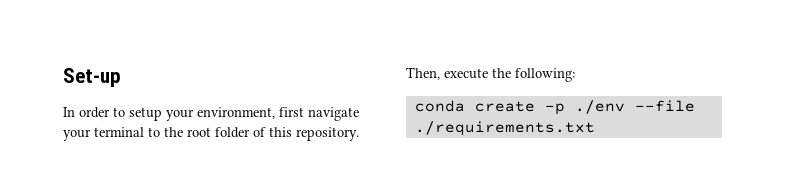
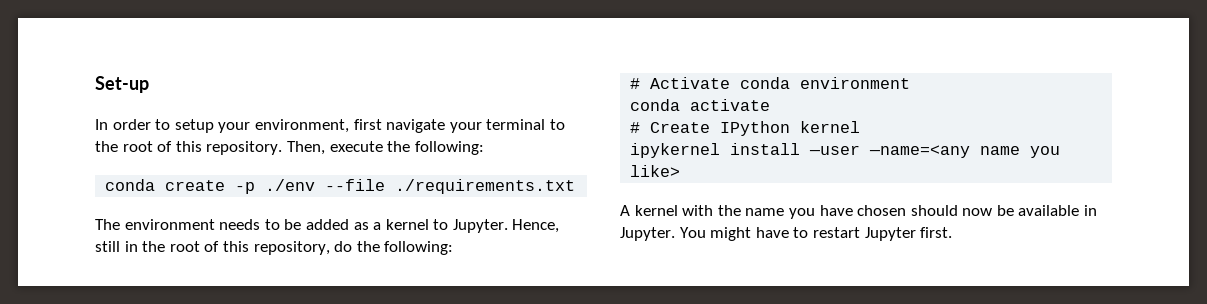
[215,127,250,138] folder -> (153, 146) none
(595, 128) none -> [95,219,560,233] [95,241,454,255] [630,77,911,89] [630,99,771,111] [630,121,861,136] [630,143,1061,158] [630,165,681,177] [620,205,1098,219] [620,227,953,241] // The environment needs to be added as a kernel to Jupyter. Hence, still in the root of this repository, do the following: // # Activate conda environment // conda activate // # Create IPython kernel // ipykernel install —user —name=<any name you like> // A kernel with the name you have chosen should now be available in Jupyter. You might have to restart Jupyter first.

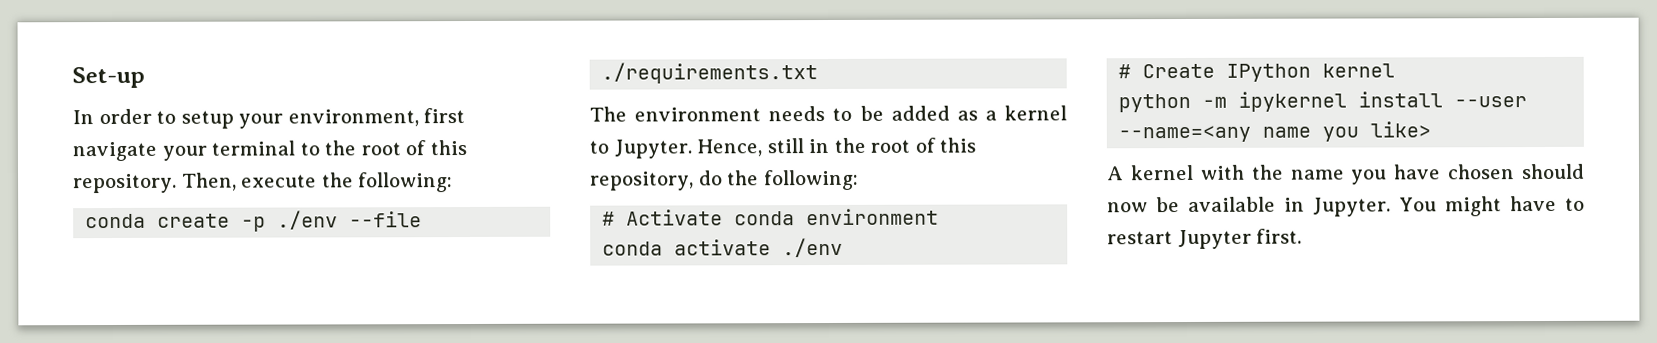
(771, 105) none -> [782,237,844,258] ./env
[630,143,971,158] ipykernel install —user —name=<any -> [1118,91,1528,113] [1118,125,1252,143] python -m ipykernel install --user --name=<any

